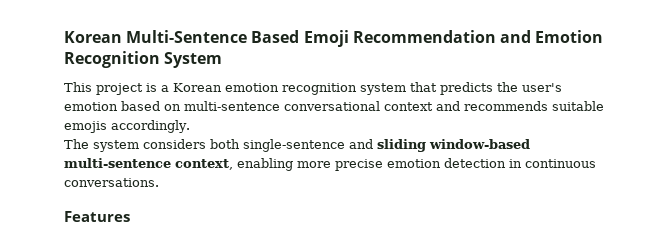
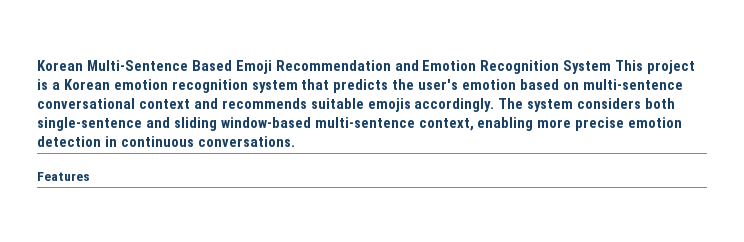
(223, 60) // -> (612, 67) none
(190, 126) // -> (495, 105) none

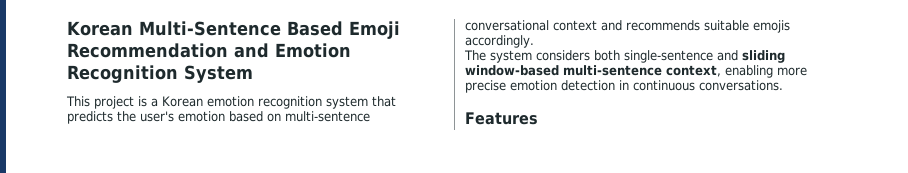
(612, 67) none -> (253, 74) //
(495, 105) none -> (534, 41) //

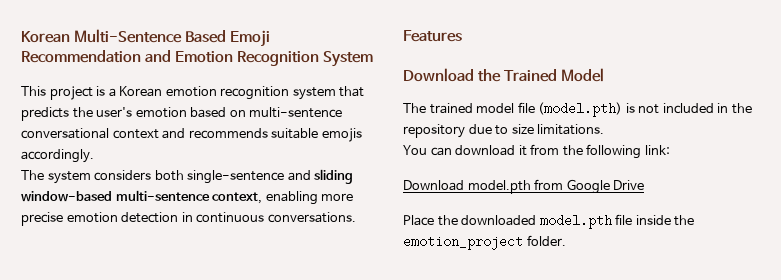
(538, 118) none -> [403,68,604,82] [403,102,752,117] [403,124,605,138] [403,144,670,159] [403,179,645,194] [403,214,695,229] [403,235,566,250] // Download the Trained Model // The trained model file (model.pth) is not included in the repository due to size limitations. // You can download it from the following link: // Download model.pth from Google Drive // Place the downloaded model.pth file inside the emotion_project folder.

